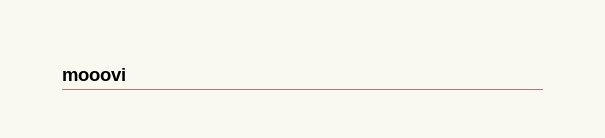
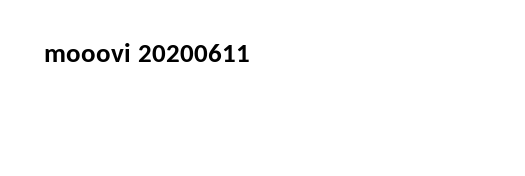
(126, 74) none -> [138,44,251,62] 20200611

